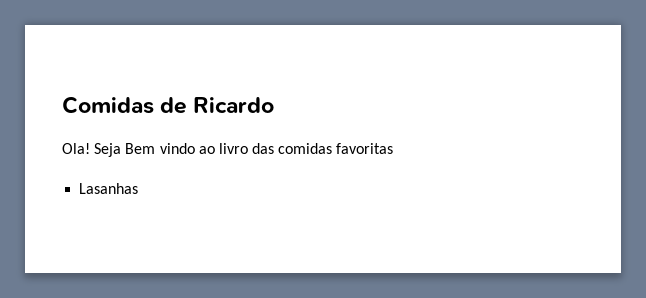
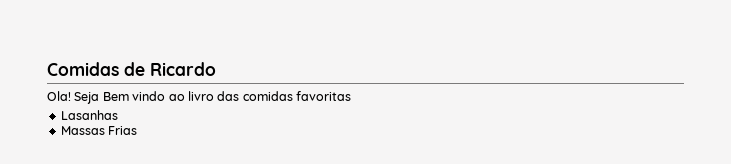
(139, 188) none -> [60,126,138,135] // Massas Frias

